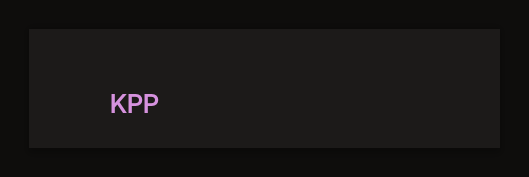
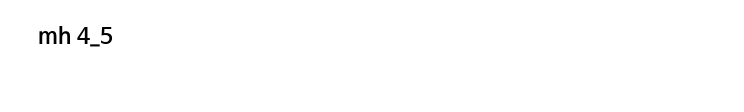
[110,94,159,113] KPP -> [38,26,113,47] mh 4_5

